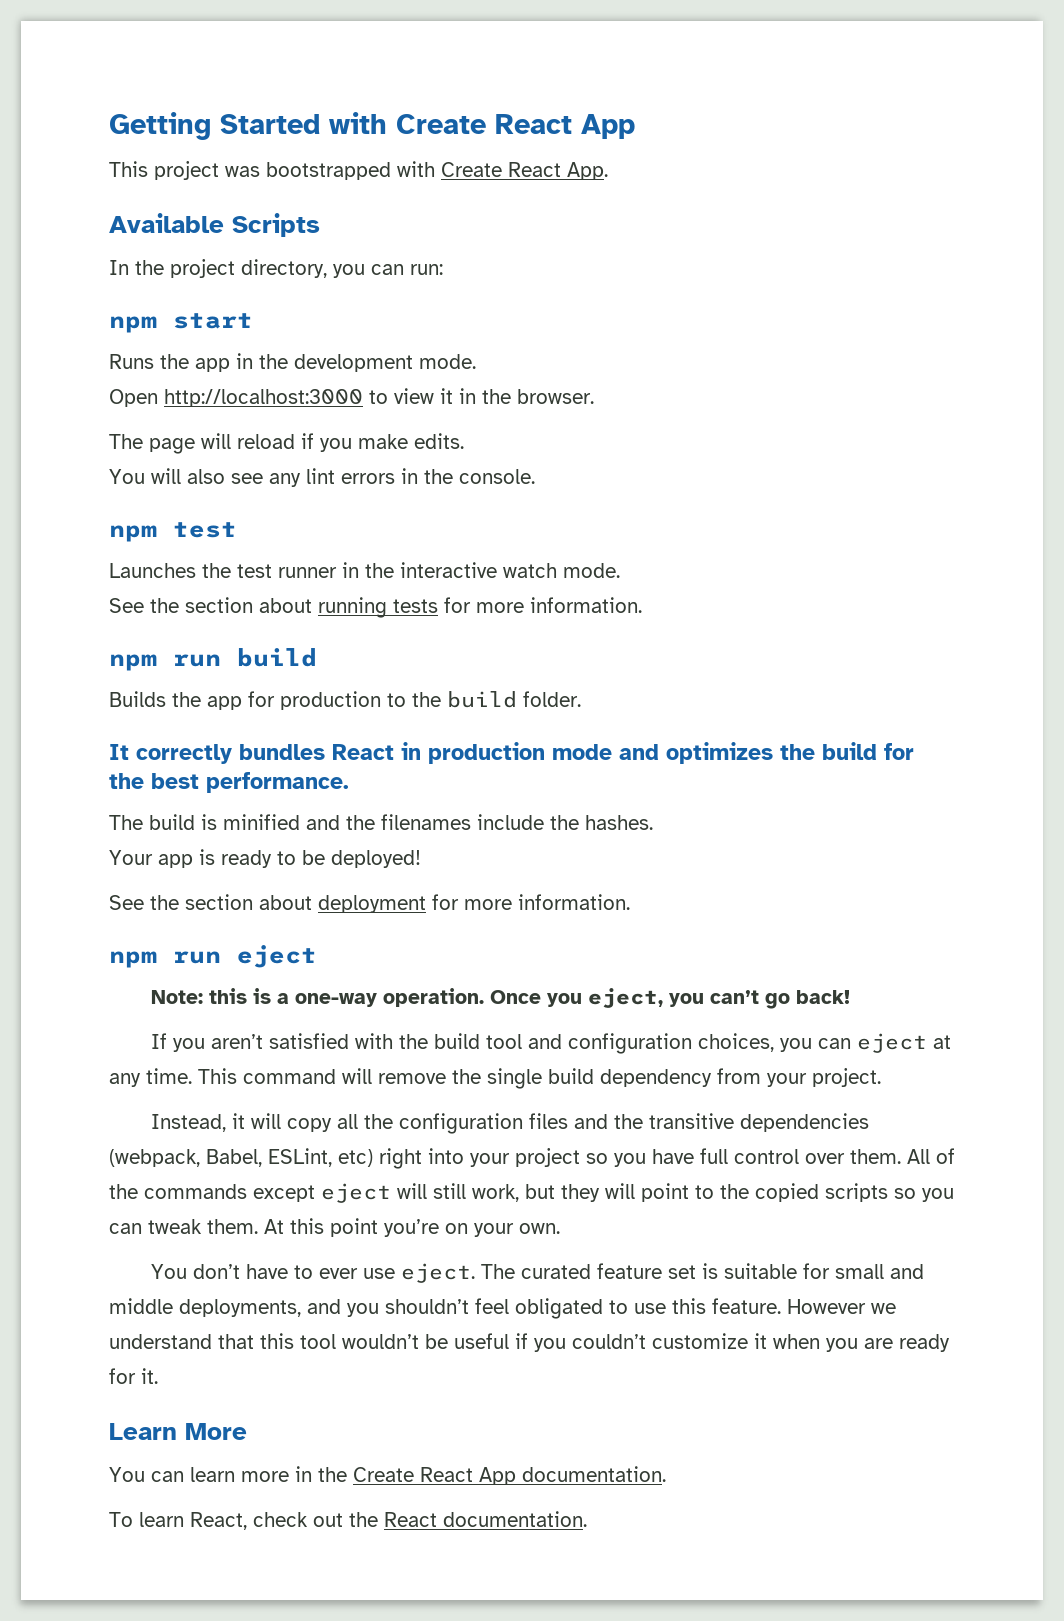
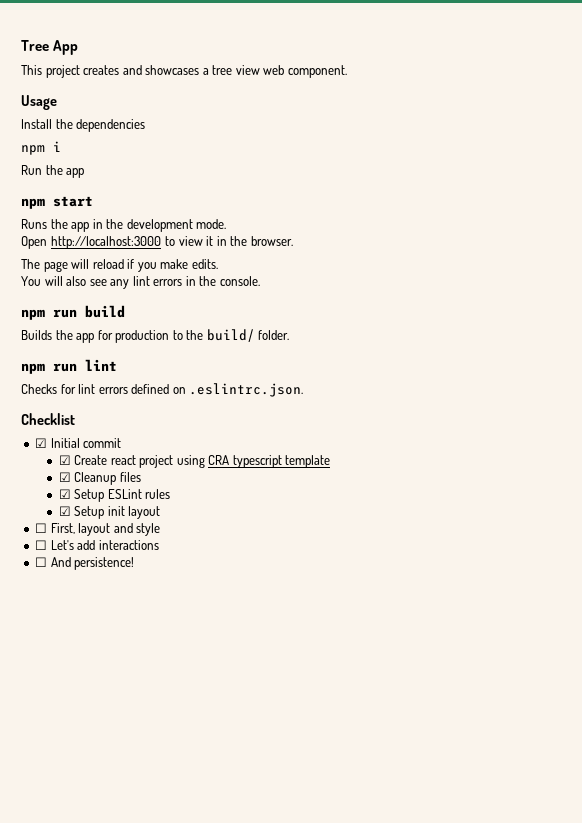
[109,112,635,140] [109,161,608,180] [109,213,320,237] [109,259,443,278] Getting Started with Create React App // This project was bootstrapped with Create React App. // Available Scripts // In the project directory, you can run: -> [21,40,79,55] [21,65,347,78] [21,95,57,110] [21,119,146,132] [21,141,61,155] [21,165,85,178] Tree App // This project creates and showcases a tree view web component. // Usage // Install the dependencies // npm i // Run the app
[109,522,237,542] [109,562,620,578] [109,597,642,618] // npm test // Launches the test runner in the interactive watch mode. // See the section about running tests for more information. -> (260, 281) none
[447,691,517,708] build -> [206,329,255,342] build/
[109,742,914,764] [109,772,349,793] [109,814,653,830] [109,849,421,868] [109,894,630,913] [109,945,317,968] [151,988,851,1009] [151,1033,952,1054] [109,1068,881,1089] [151,1113,870,1134] [109,1148,955,1169] [109,1183,954,1203] [109,1218,560,1237] [151,1263,925,1283] [109,1298,896,1319] [109,1333,950,1352] [109,1368,158,1384] [109,1423,247,1440] [109,1466,666,1485] [109,1511,587,1530] It correctly bundles React in production mode and optimizes the build for the best performance. // The build is minified and the filenames include the hashes. // Your app is ready to be deployed! // See the section about deployment for more information. // npm run eject // Note: this is a one-way operation. Once you eject, you can’t go back! // If you aren’t satisfied with the build tool and configuration choices, you can eject at any time. This command will remove the single build dependency from your project. // Instead, it will copy all the configuration files and the transitive dependencies (webpack, Babel, ESLint, etc) right into your project so you have full control over them. All of the commands except eject will still work, but they will point to the copied scripts so you can tweak them. At this point you’re on your own. // You don’t have to ever use eject. The curated feature set is suitable for small and middle deployments, and you shouldn’t feel obligated to use this feature. However we understand that this tool wouldn’t be useful if you couldn’t customize it when you are ready for it. // Learn More // You can learn more in the Create React App documentation. // To learn React, check out the React documentation. -> [21,359,117,374] [21,383,304,397] [21,413,75,425] [35,438,122,448] [58,455,331,468] [58,472,141,485] [58,489,171,502] [58,506,161,519] [35,523,161,536] [35,540,159,550] [35,557,135,570] npm run lint // Checks for lint errors defined on .eslintrc.json. // Checklist // ☑ Initial commit // ☑ Create react project using CRA typescript template // ☑ Cleanup files // ☑ Setup ESLint rules // ☑ Setup init layout // ☐ First, layout and style // ☐ Let's add interactions // ☐ And persistence!

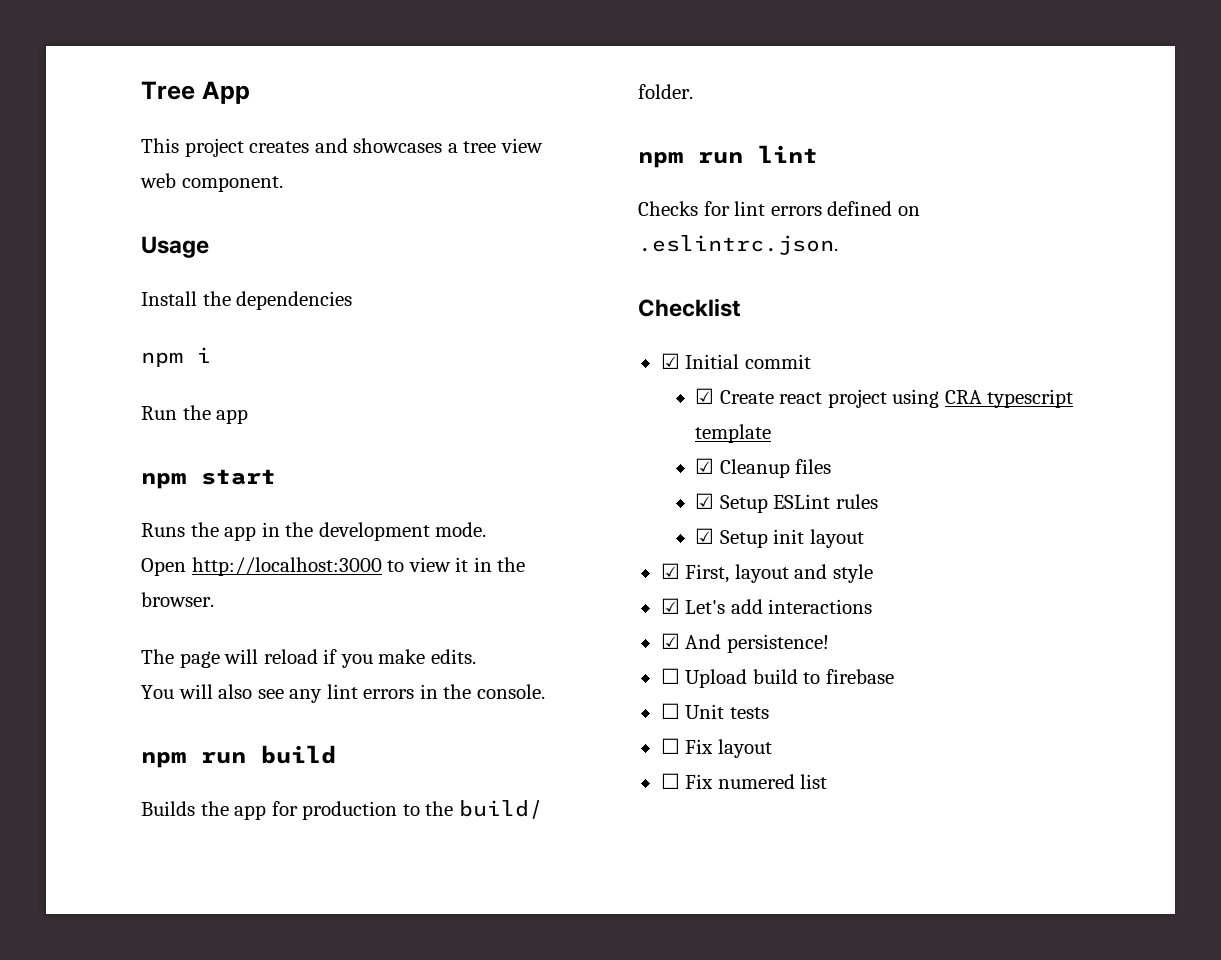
[35,523,48,533] ☐ -> [660,563,680,579] ☑
[35,540,48,550] ☐ -> [660,598,680,614] ☑
[35,557,48,567] ☐ -> [660,633,680,649] ☑
(135, 563) none -> [660,668,894,688] [660,703,769,719] [660,738,772,758] [660,773,828,789] // ☐ Upload build to firebase // ☐ Unit tests // ☐ Fix layout // ☐ Fix numered list

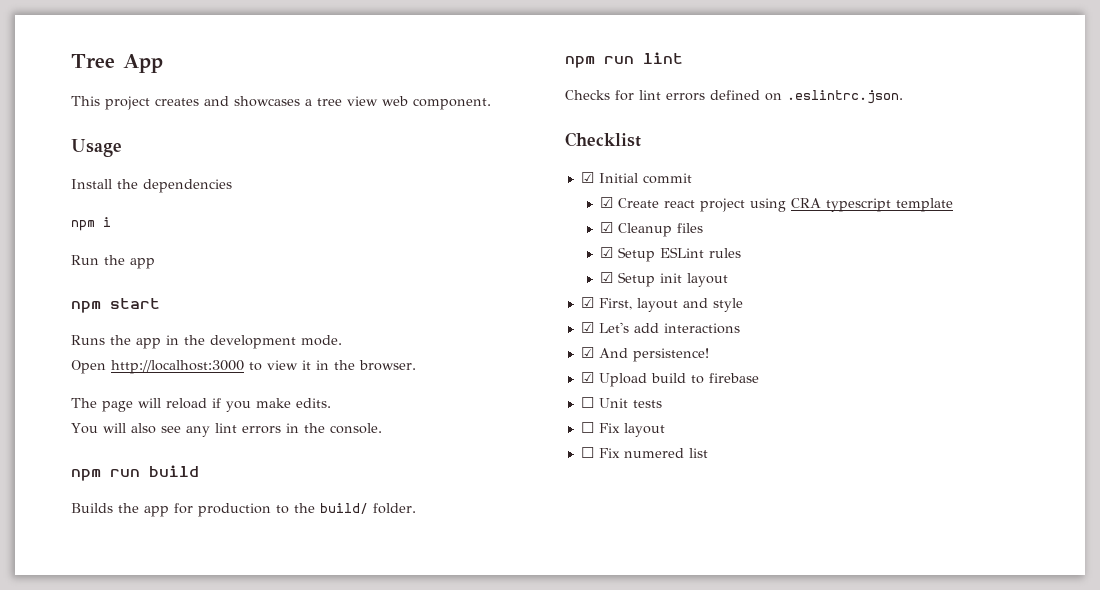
[660,668,680,684] ☐ -> [580,372,594,383] ☑

